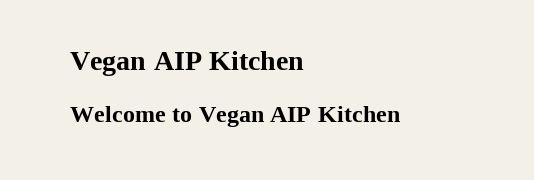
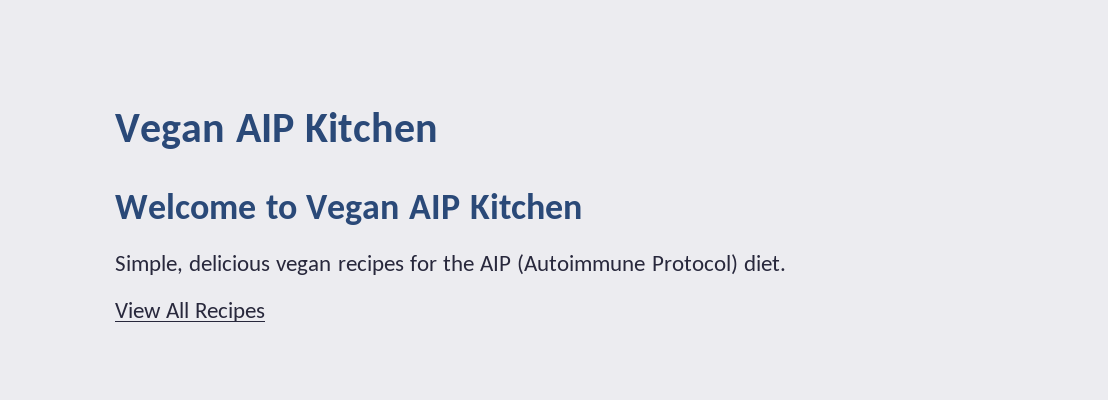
(400, 114) none -> [115,254,786,275] [115,302,266,322] // Simple, delicious vegan recipes for the AIP (Autoimmune Protocol) diet. // View All Recipes

